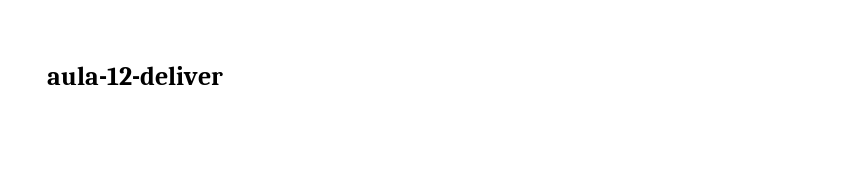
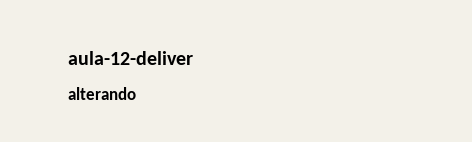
(223, 75) none -> [68,87,136,100] // alterando

